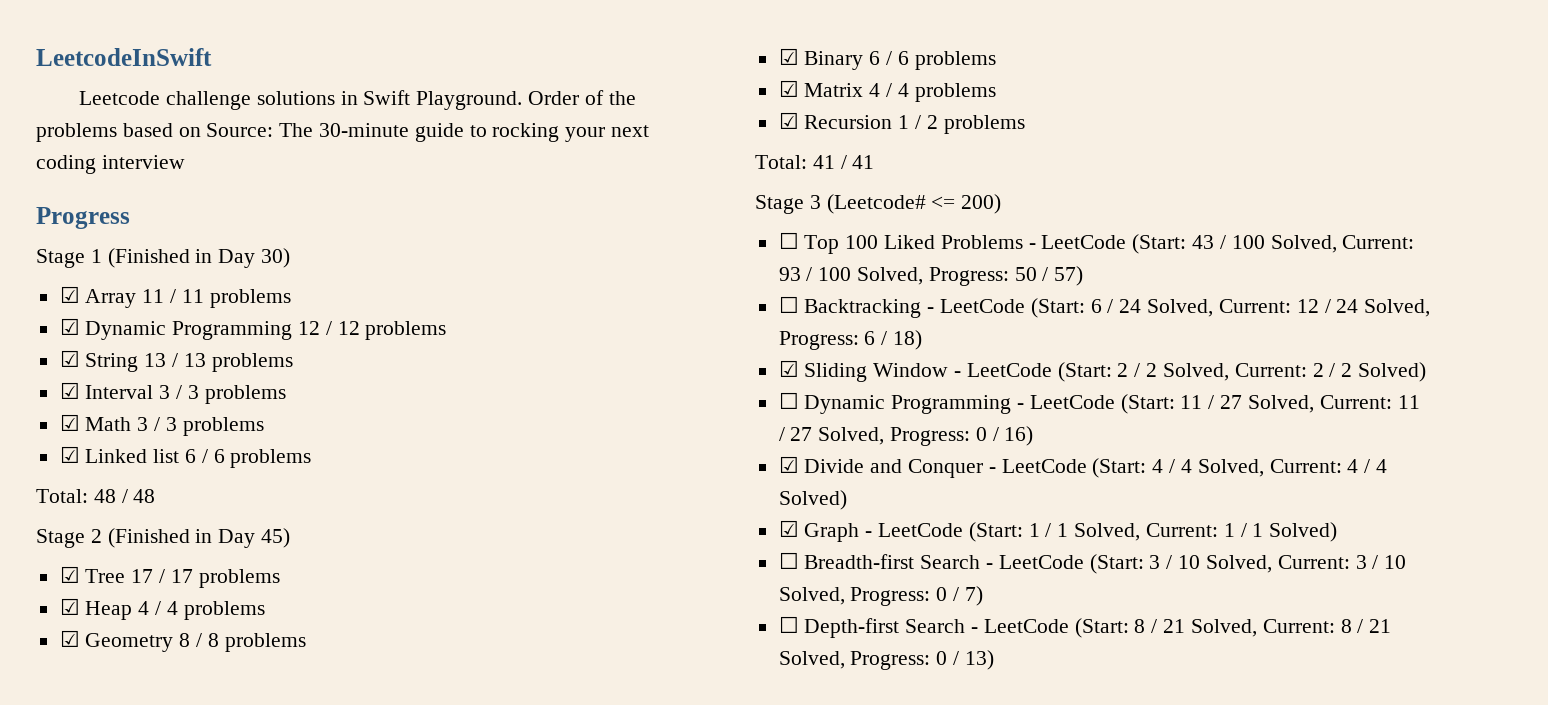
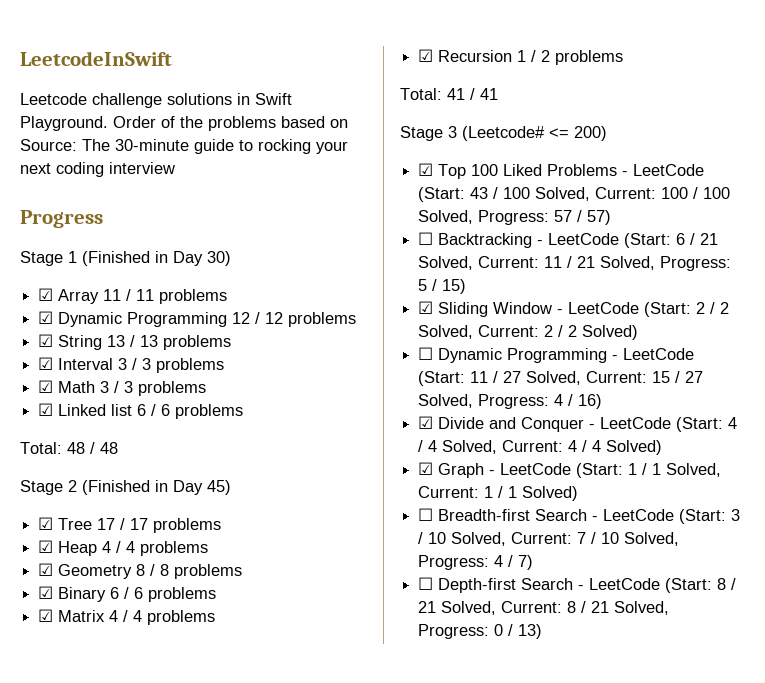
[778,232,799,249] ☐ -> [418,163,434,176] ☑
[778,267,801,281] 93 -> [661,187,689,199] 100
[1014,267,1037,281] 50 -> [554,210,573,222] 57
[1119,299,1431,317] [778,330,923,350] 24 Solved, Current: 12 / 24 Solved, Progress: 6 / 18) -> [700,233,719,245] [418,256,732,271] [418,279,467,294] 21 Solved, Current: 11 / 21 Solved, Progress: 5 / 15)
[1397,395,1420,409] 11 -> [652,371,671,383] 15
[975,427,987,441] 0 -> [554,394,564,406] 4
[1355,555,1367,569] 3 -> [577,532,587,544] 7
[936,587,948,601] 0 -> [494,555,504,567] 4

